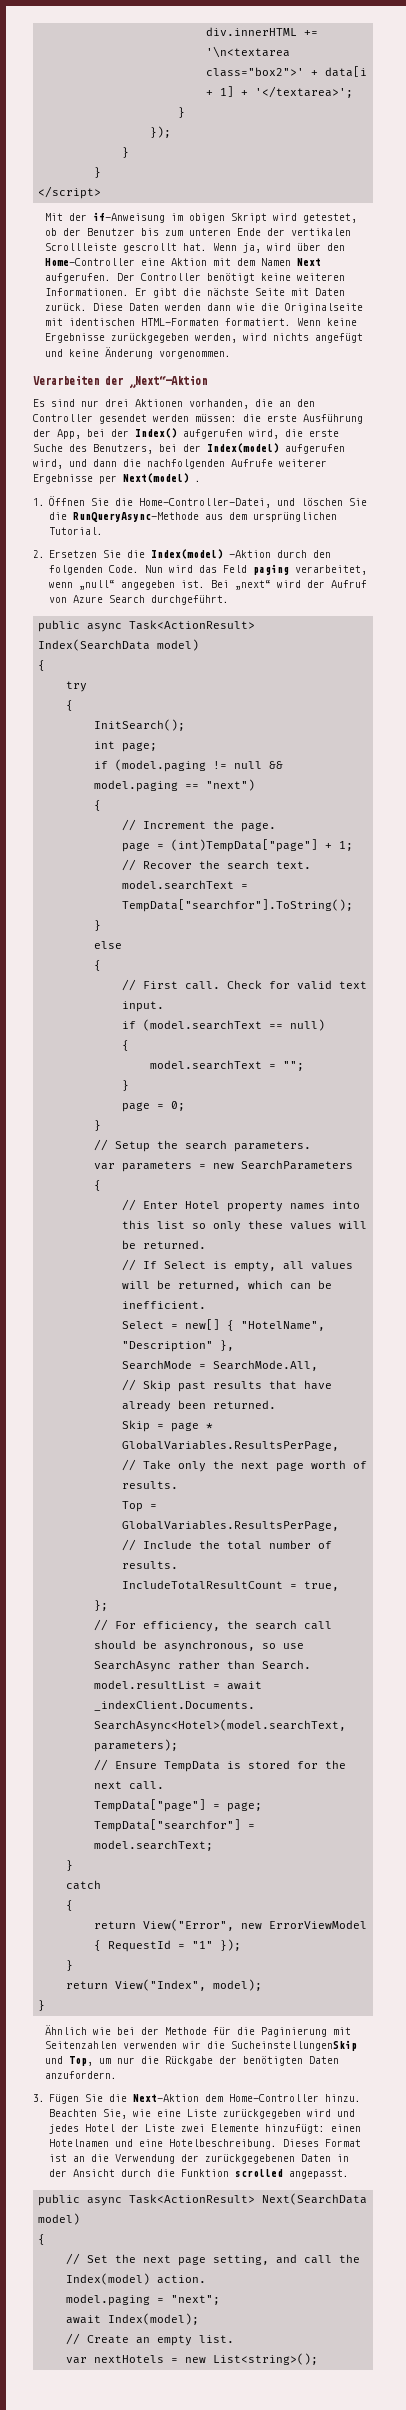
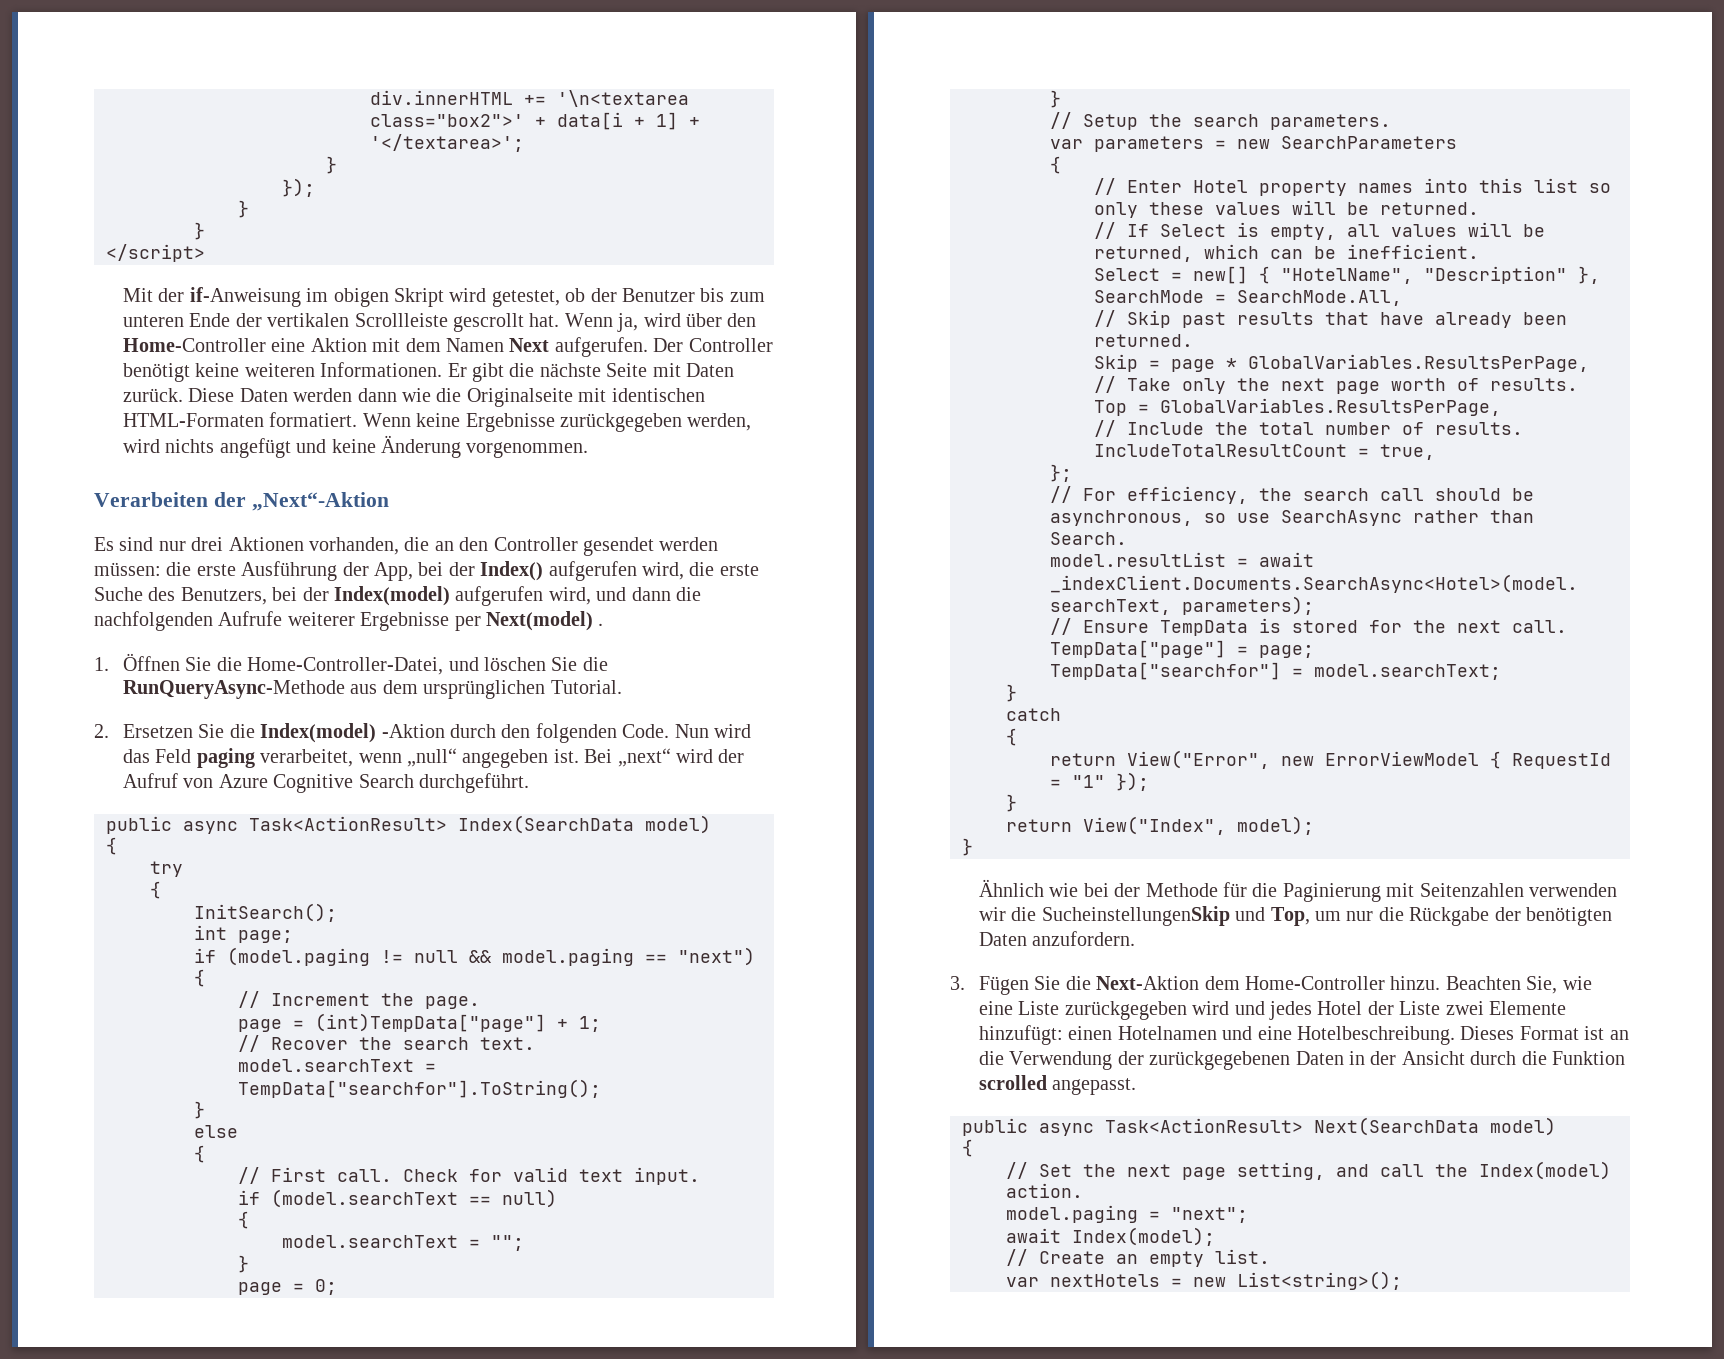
(104, 599) none -> [273,774,354,793] Cognitive

